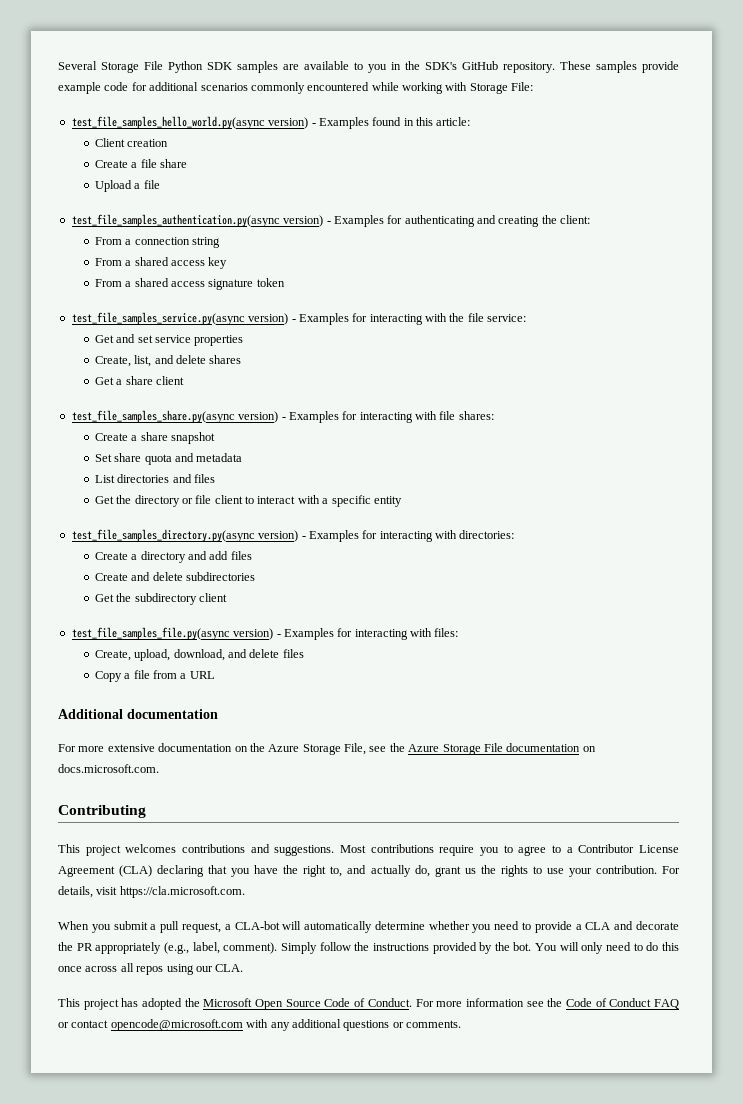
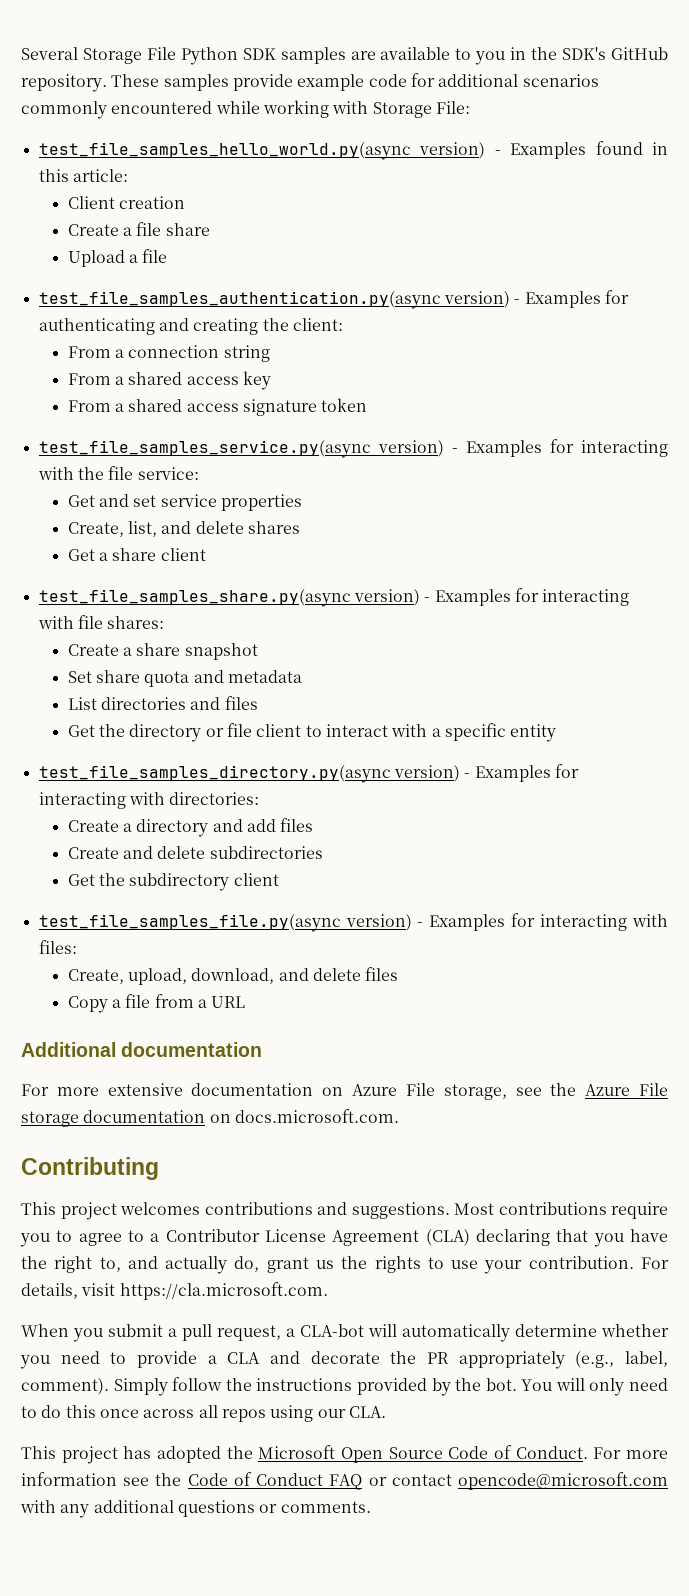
[249,743,366,755] the Azure Storage File, -> [352,1083,507,1100] Azure File storage,
[442,743,503,755] Storage File -> [639,1083,669,1096] [21,1111,79,1127] File storage

